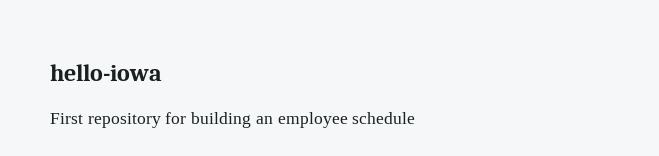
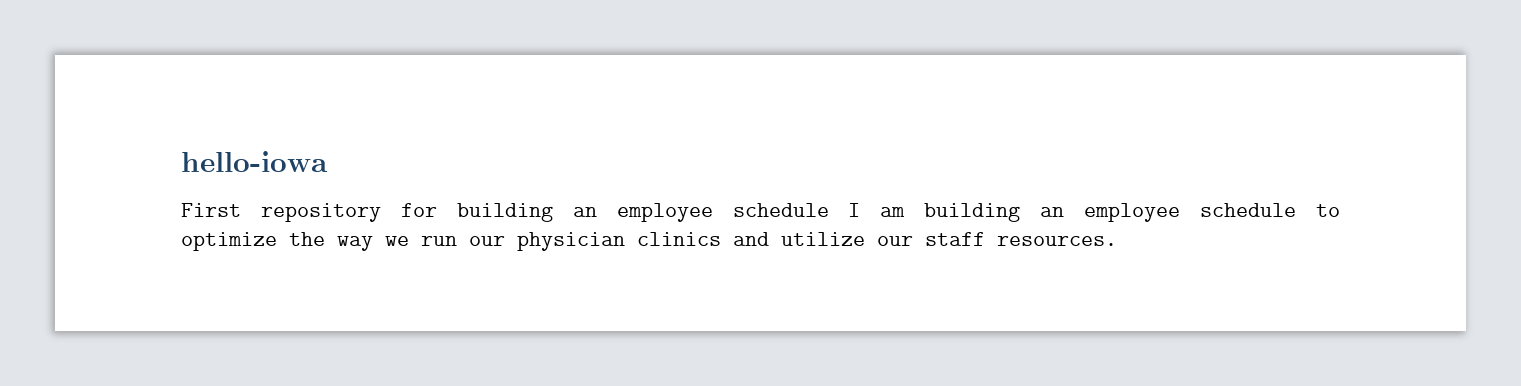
(416, 118) none -> [848,203,1340,222] [181,232,1117,251] I am building an employee schedule to optimize the way we run our physician clinics and utilize our staff resources.

